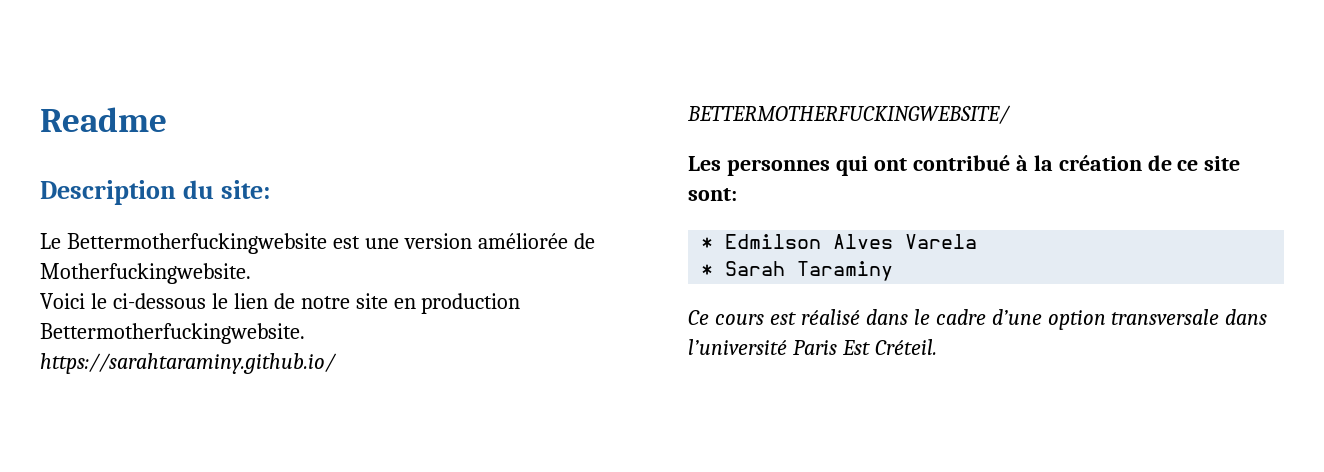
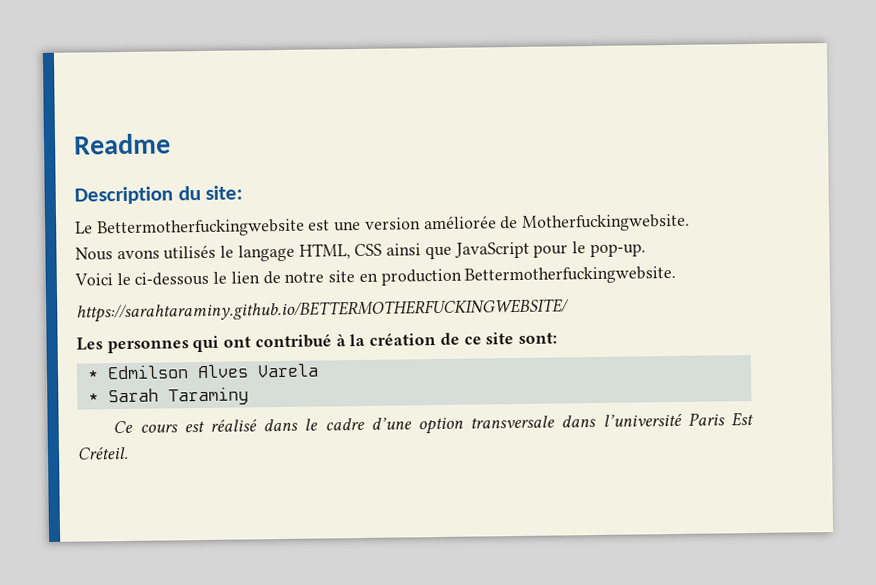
(251, 273) none -> [75,241,646,262] // Nous avons utilisés le langage HTML, CSS ainsi que JavaScript pour le pop-up.

